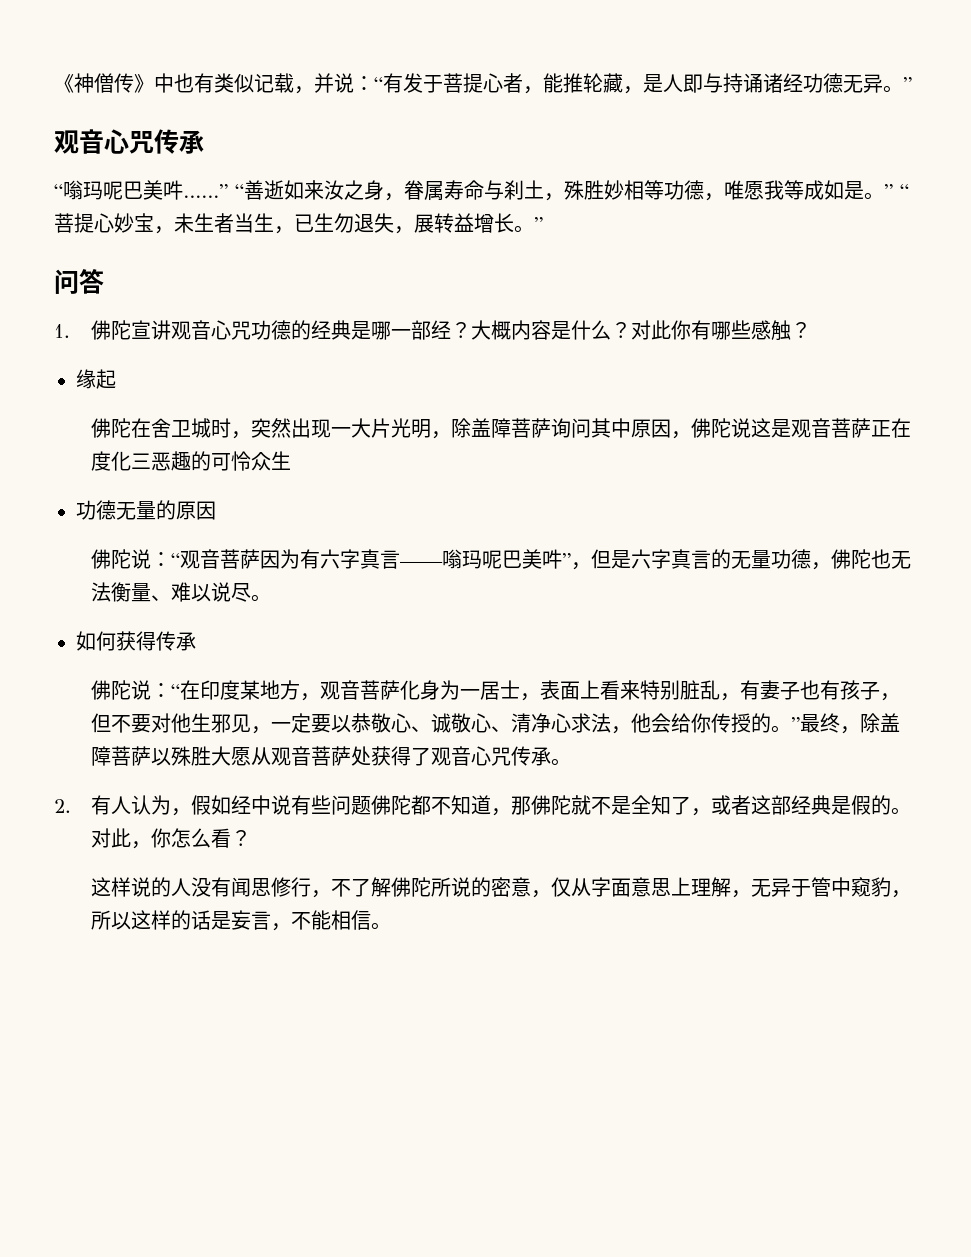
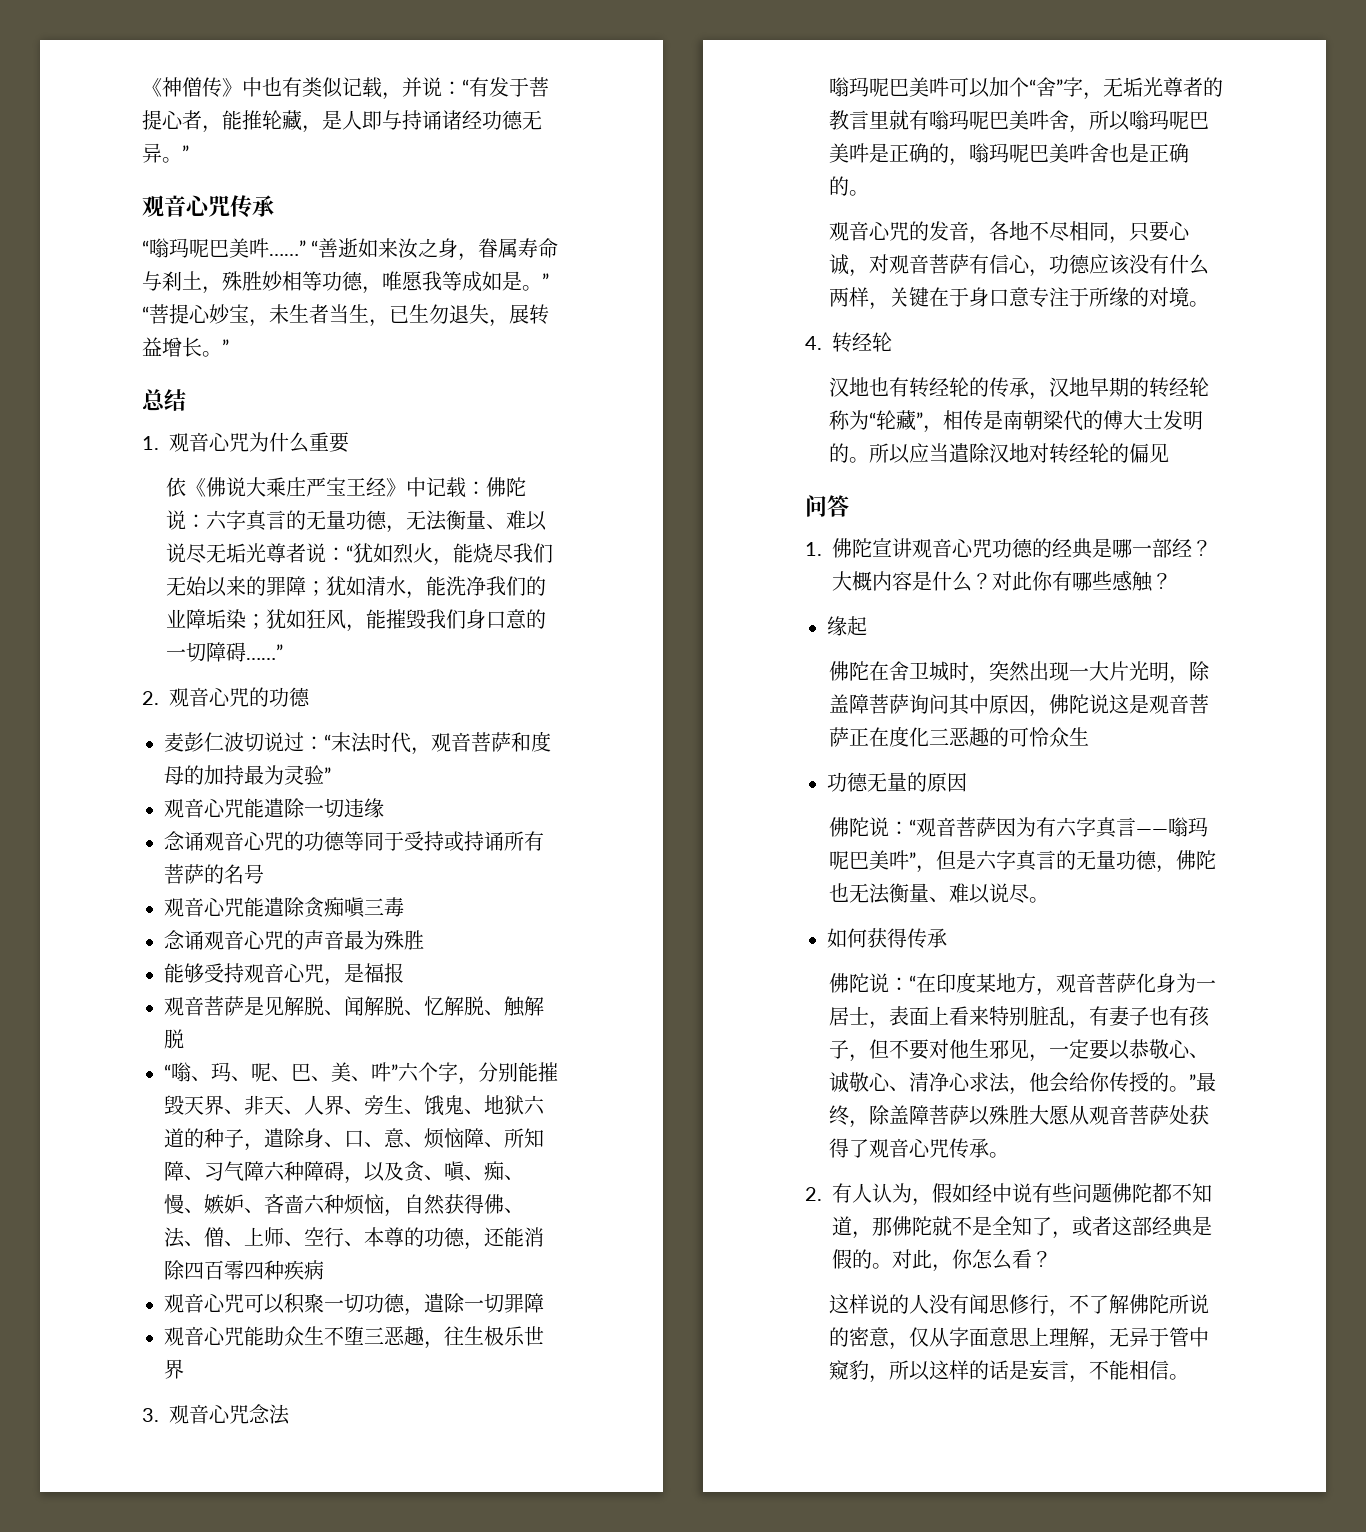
(543, 224) none -> [142,389,186,411] [142,432,349,453] [166,477,527,498] [166,510,548,533] [166,543,554,566] [166,576,547,599] [166,609,547,632] [166,642,284,662] [142,687,310,707] [164,731,551,755] [164,765,331,785] [164,798,384,818] [164,831,544,852] [164,864,264,884] [164,897,404,918] [164,930,424,950] [164,963,404,986] [164,996,544,1017] [164,1029,184,1049] [164,1062,558,1085] [164,1095,545,1116] [164,1128,544,1151] [164,1161,524,1184] [164,1194,524,1217] [164,1227,544,1250] [164,1260,324,1280] [164,1293,544,1316] [164,1326,544,1349] [164,1359,184,1379] [142,1404,290,1425] [829,77,1224,100] [829,110,1210,133] [829,143,1190,166] [829,176,870,196] [829,221,1192,244] [829,254,1210,277] [829,287,1210,310] [805,332,892,353] [829,377,1210,400] [829,410,1204,433] [829,443,1170,464] // 总结 // 1.观音心咒为什么重要 // 依《佛说大乘庄严宝王经》中记载：佛陀说：六字真言的无量功德，无法衡量、难以说尽无垢光尊者说：“犹如烈火，能烧尽我们无始以来的罪障；犹如清水，能洗净我们的业障垢染；犹如狂风，能摧毁我们身口意的一切障碍……” // 2.观音心咒的功德 // 麦彭仁波切说过：“末法时代，观音菩萨和度母的加持最为灵验” // 观音心咒能遣除一切违缘 // 念诵观音心咒的功德等同于受持或持诵所有菩萨的名号 // 观音心咒能遣除贪痴嗔三毒 // 念诵观音心咒的声音最为殊胜 // 能够受持观音心咒，是福报 // 观音菩萨是见解脱、闻解脱、忆解脱、触解脱 // “嗡、玛、呢、巴、美、吽”六个字，分别能摧毁天界、非天、人界、旁生、饿鬼、地狱六道的种子，遣除身、口、意、烦恼障、所知障、习气障六种障碍，以及贪、嗔、痴、慢、嫉妒、吝啬六种烦恼，自然获得佛、法、僧、上师、空行、本尊的功德，还能消除四百零四种疾病 // 观音心咒可以积聚一切功德，遣除一切罪障 // 观音心咒能助众生不堕三恶趣，往生极乐世界 // 3.观音心咒念法 // 嗡玛呢巴美吽可以加个“舍”字，无垢光尊者的教言里就有嗡玛呢巴美吽舍，所以嗡玛呢巴美吽是正确的，嗡玛呢巴美吽舍也是正确的。 // 观音心咒的发音，各地不尽相同，只要心诚，对观音菩萨有信心，功德应该没有什么两样，关键在于身口意专注于所缘的对境。 // 4.转经轮 // 汉地也有转经轮的传承，汉地早期的转经轮称为“轮藏”，相传是南朝梁代的傅大士发明的。所以应当遣除汉地对转经轮的偏见

